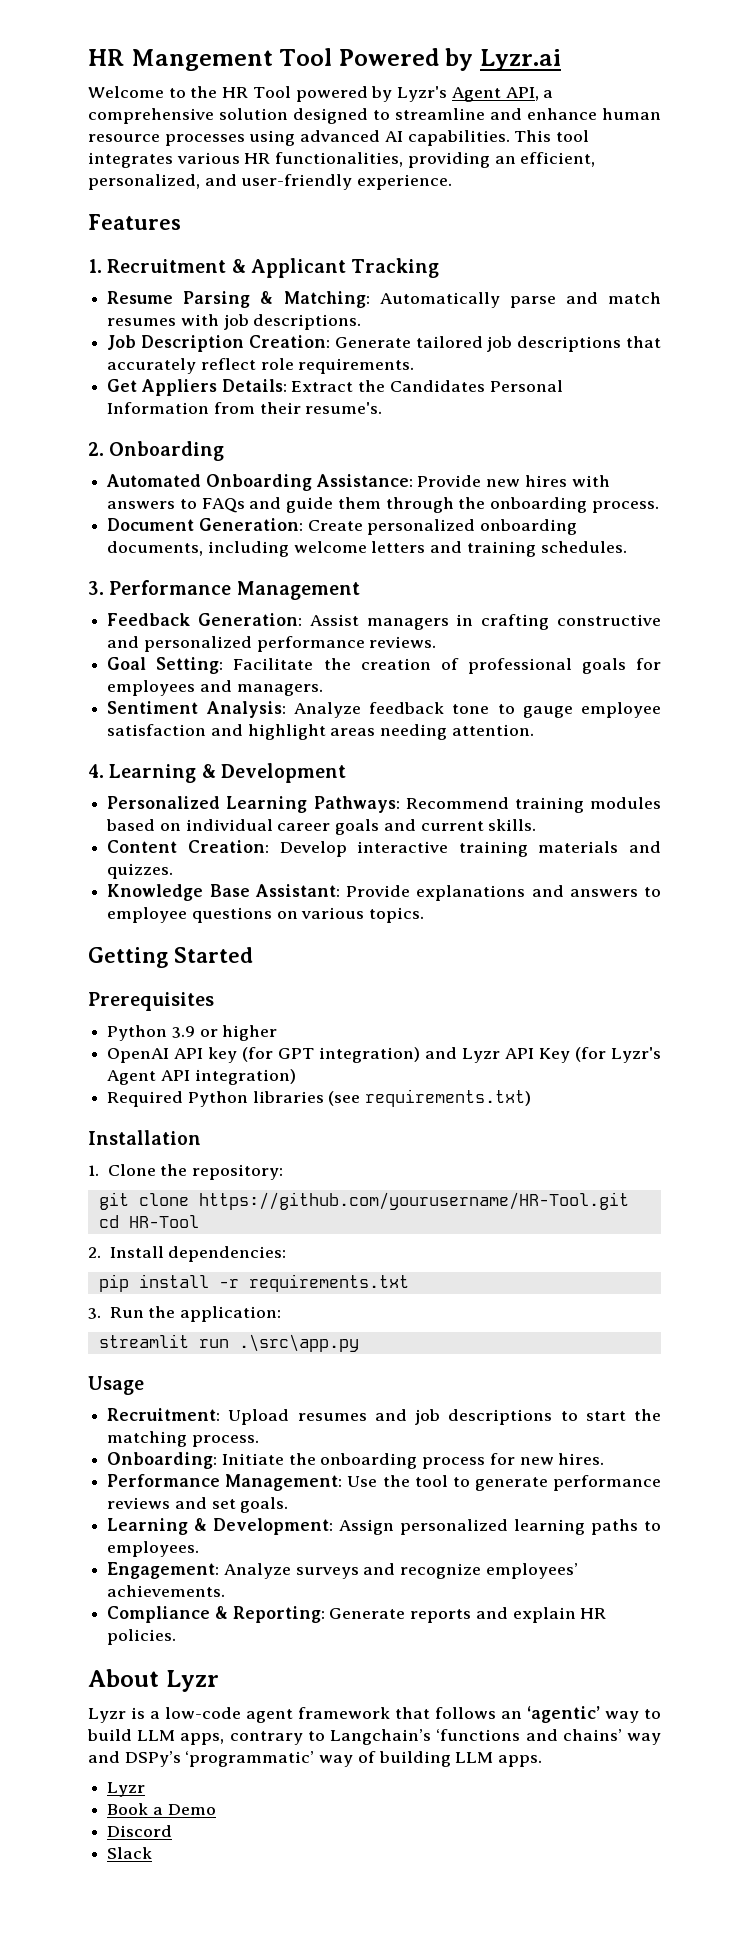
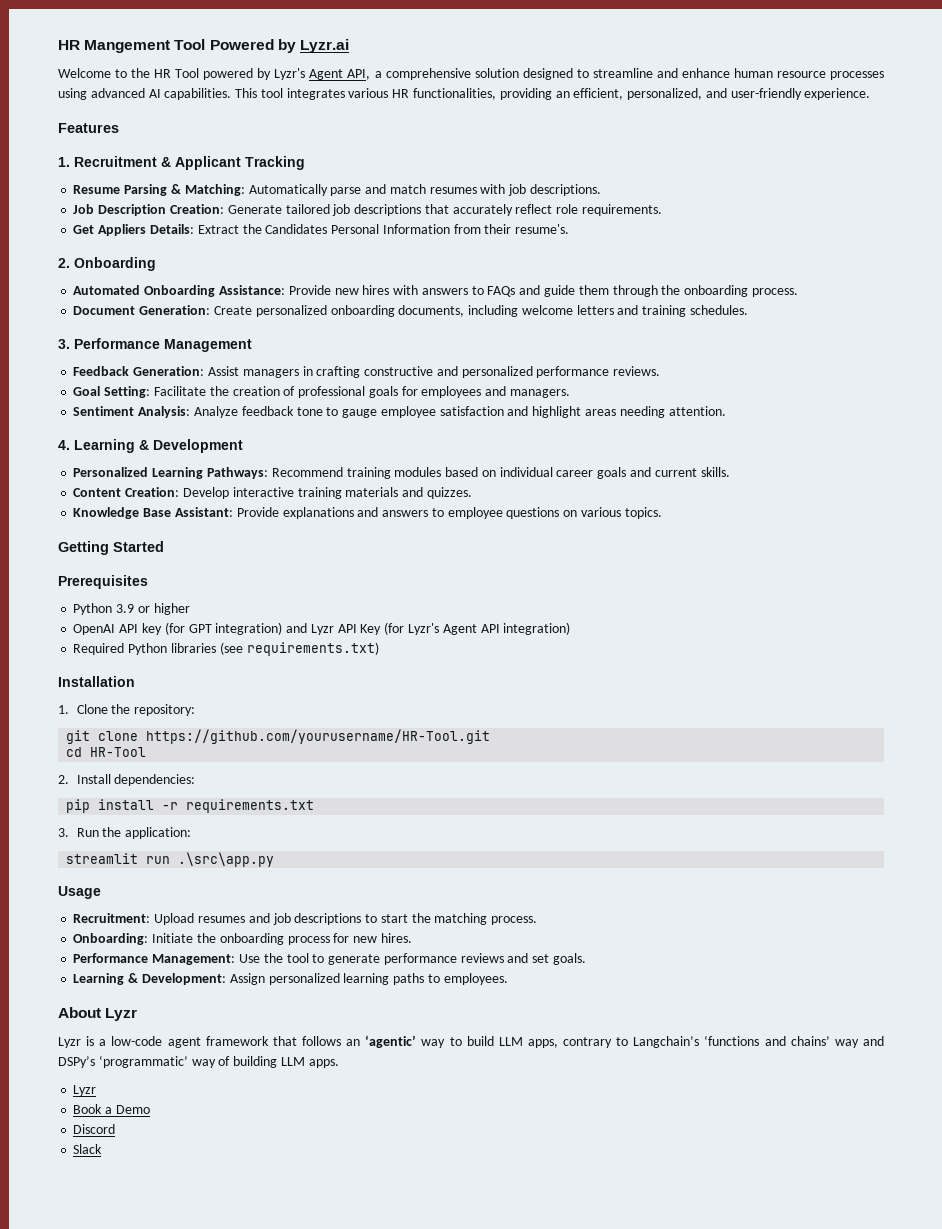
[107,1562,578,1579] [107,1585,226,1597] [107,1606,607,1623] [107,1629,177,1645] // Engagement: Analyze surveys and recognize employees’ achievements. // Compliance & Reporting: Generate reports and explain HR policies. -> (508, 979) none

